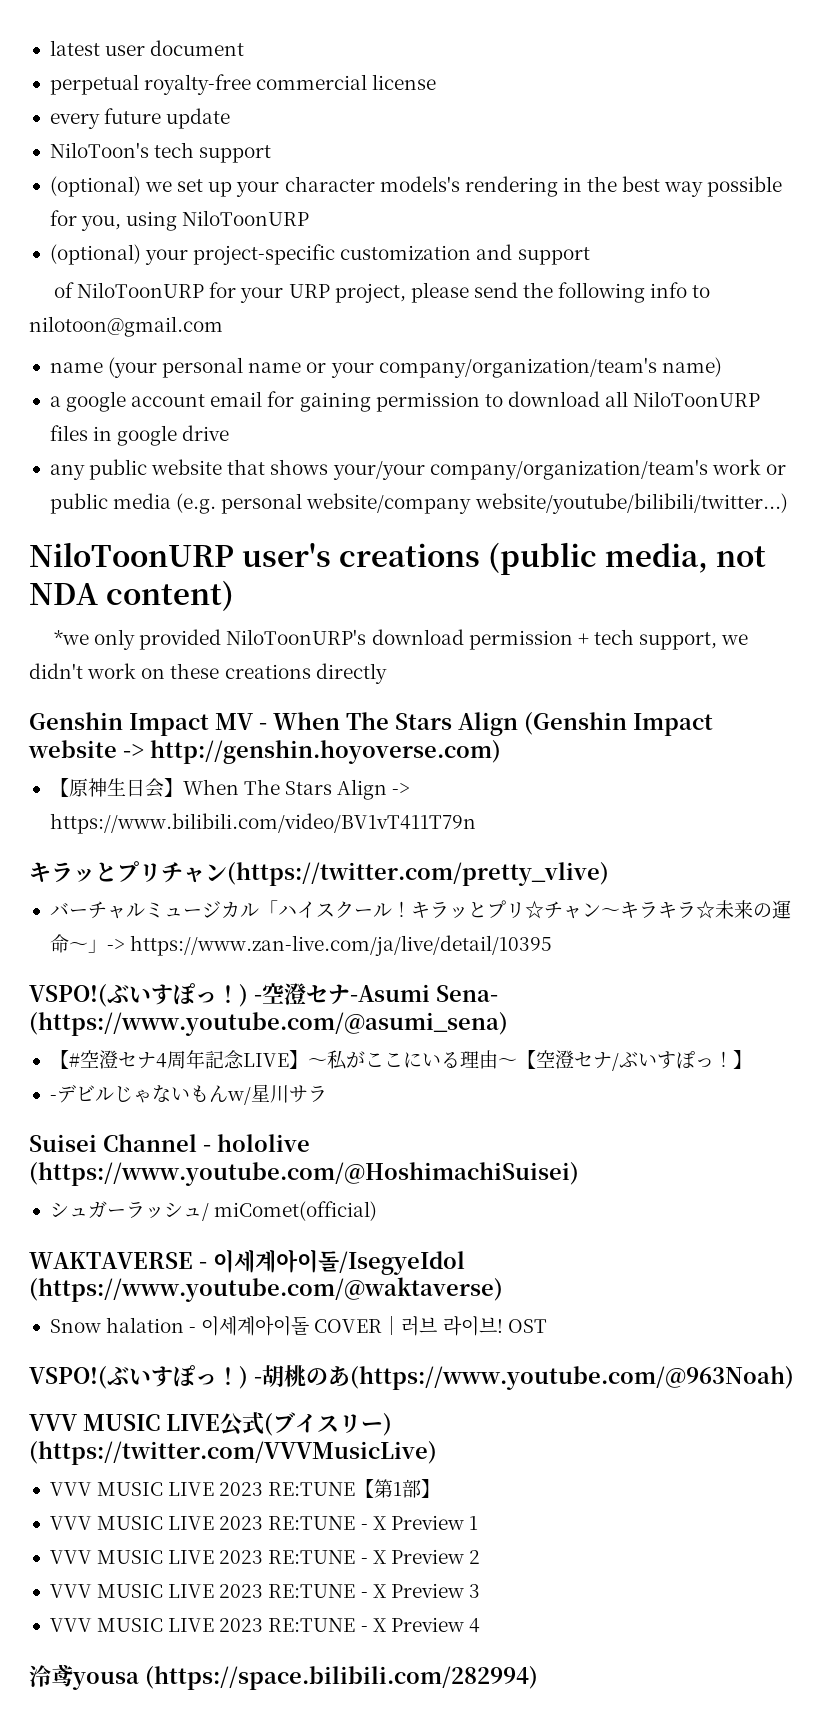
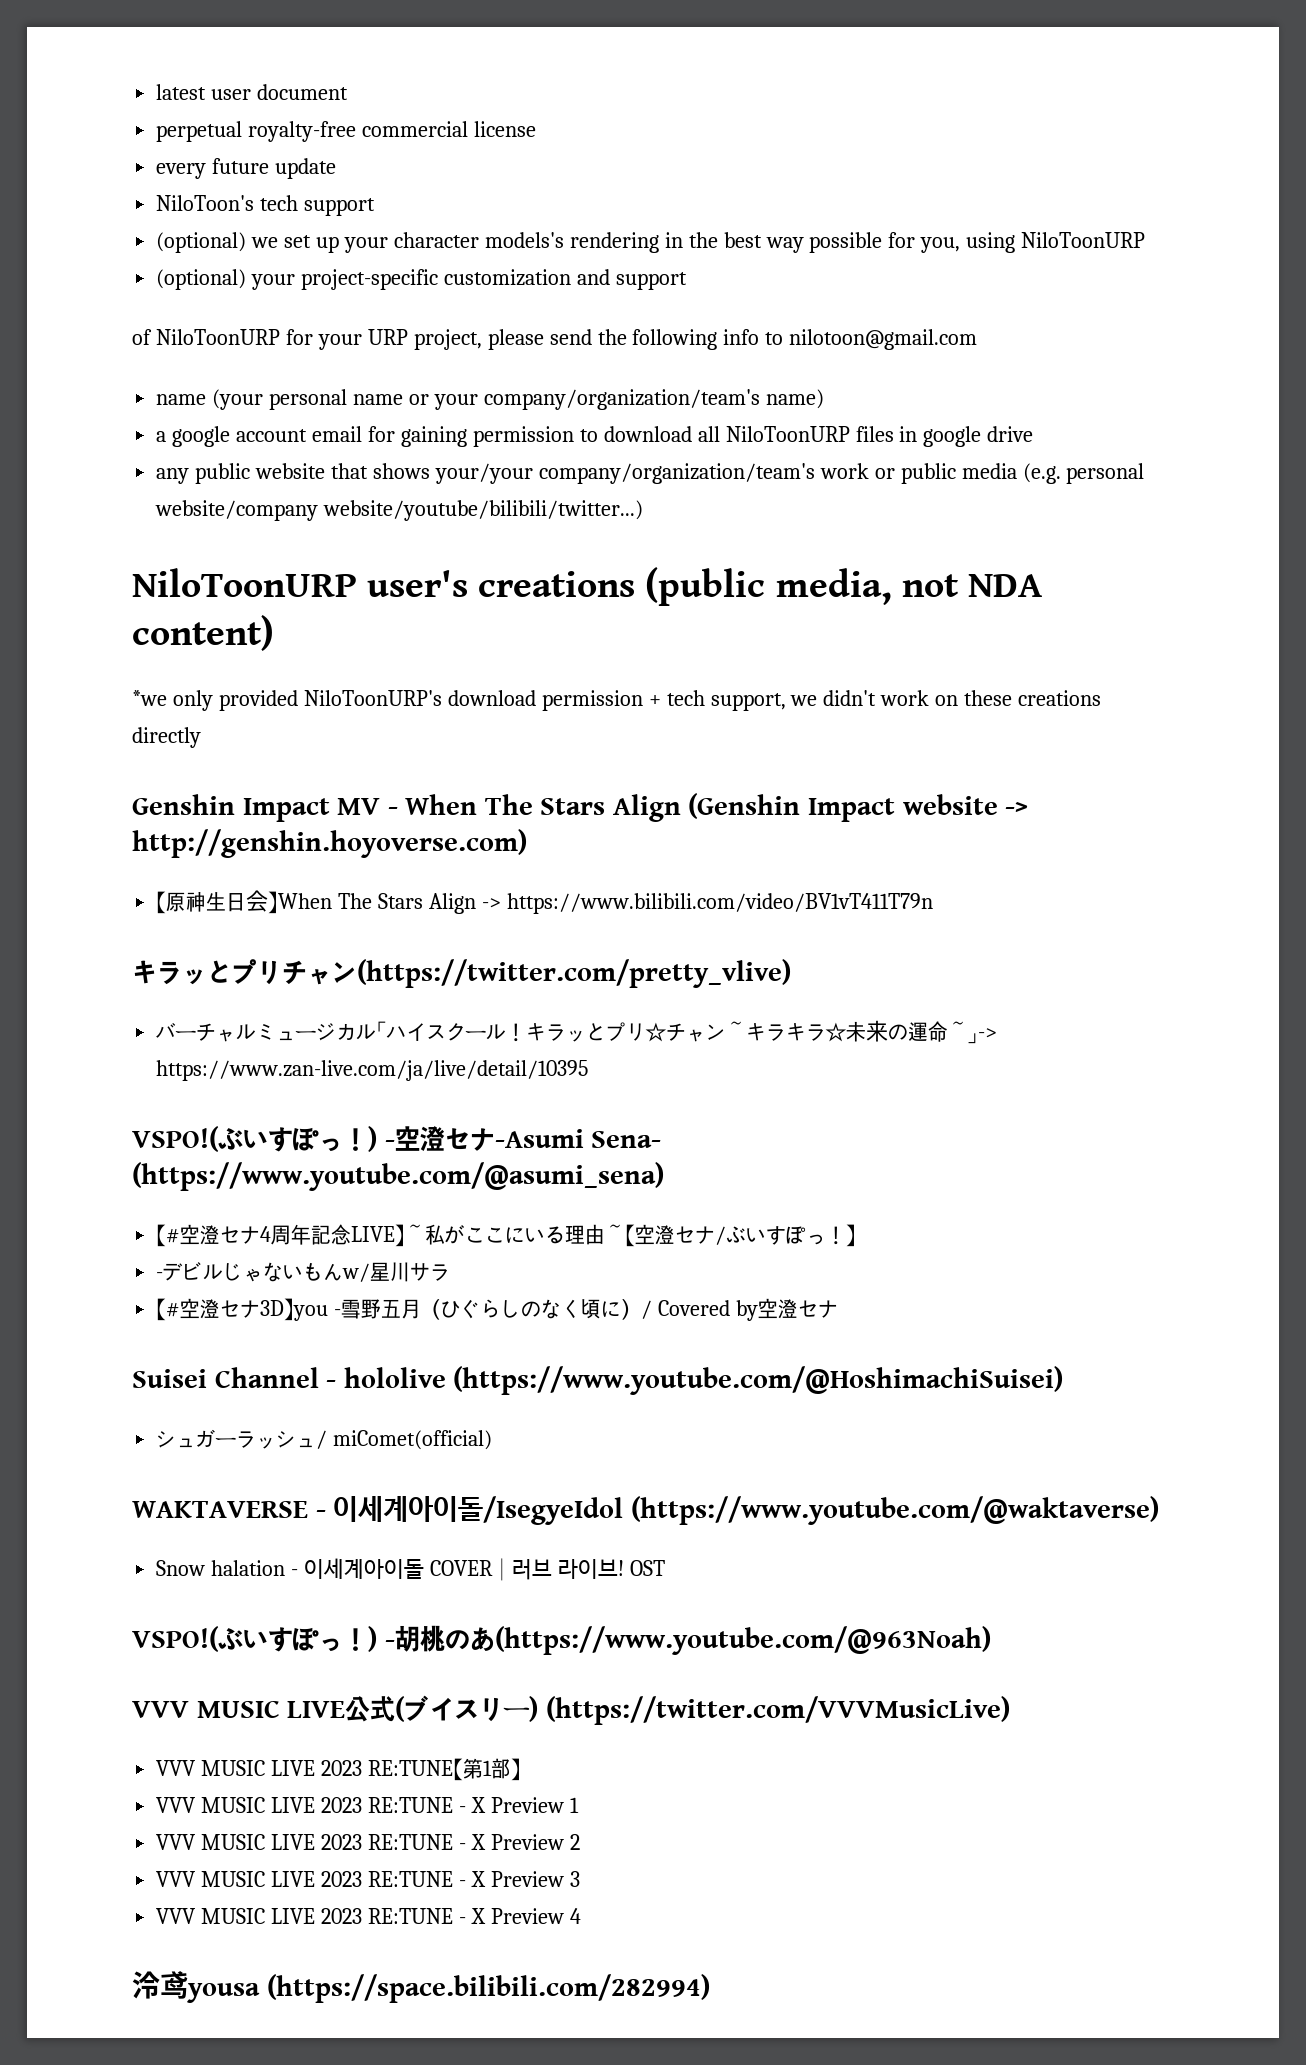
(327, 1094) none -> [156,1298,839,1321] // 【#空澄セナ3D】you -雪野五月（ひぐらしのなく頃に）/ Covered by空澄セナ

